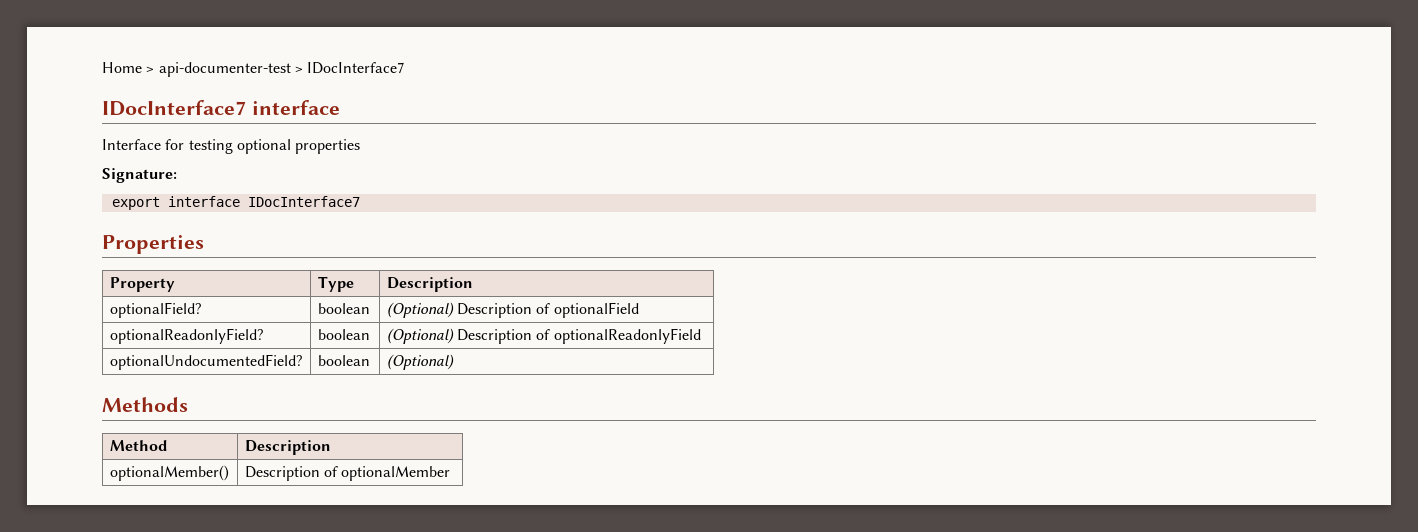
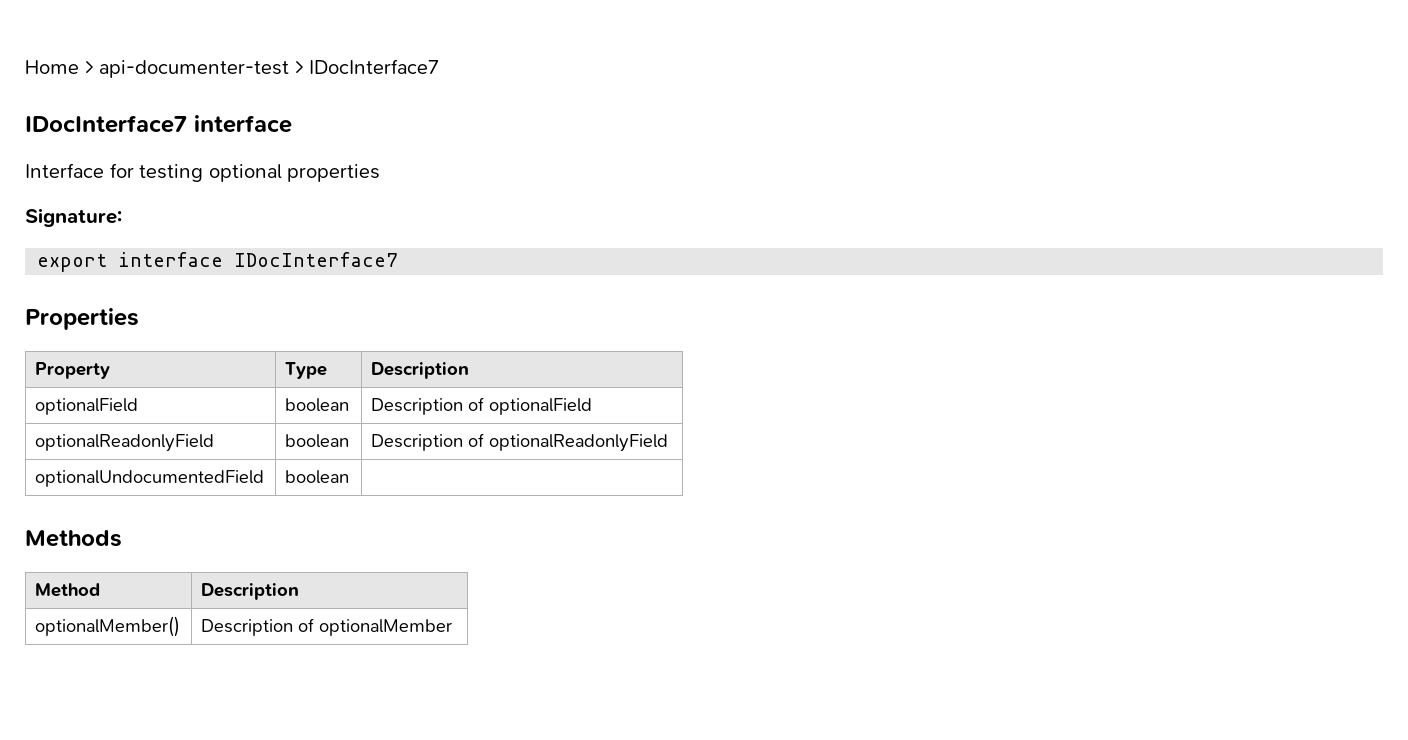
[109,302,201,318] [317,303,370,314] [386,302,454,318] optionalField? | boolean | (Optional) -> [35,398,139,415] [285,398,350,412] optionalField | boolean |
[109,328,263,344] [317,329,370,340] [386,328,454,344] optionalReadonlyField? | boolean | (Optional) -> [35,434,215,452] [285,434,350,448] optionalReadonlyField | boolean |
[109,354,302,370] [317,355,370,366] [386,354,454,370] optionalUndocumentedField? | boolean | (Optional) -> [35,470,265,487] [285,470,350,484] optionalUndocumentedField | boolean |

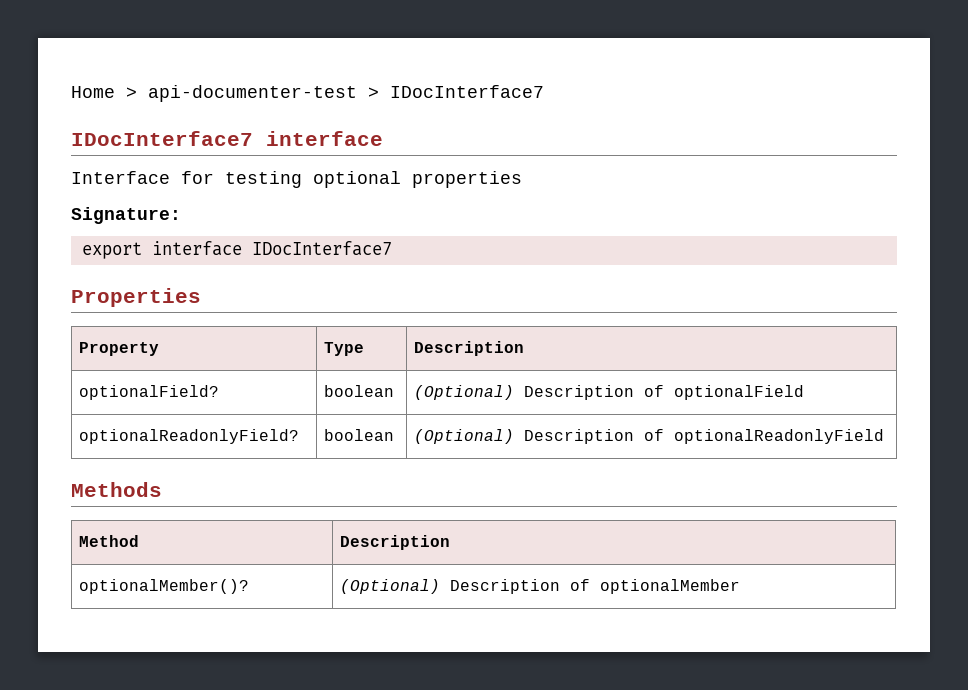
[35,398,139,415] [285,398,350,412] optionalField | boolean | -> [79,385,220,400] [324,385,395,397] [414,385,515,400] optionalField? | boolean | (Optional)
[35,434,215,452] [285,434,350,448] optionalReadonlyField | boolean | -> [79,429,300,444] [324,429,395,441] [414,429,515,444] optionalReadonlyField? | boolean | (Optional)
[35,470,265,487] [285,470,350,484] // optionalUndocumentedField | boolean | -> (885, 436) none
[35,616,181,637] optionalMember() | -> [79,579,250,594] [340,579,441,594] optionalMember()? | (Optional)

